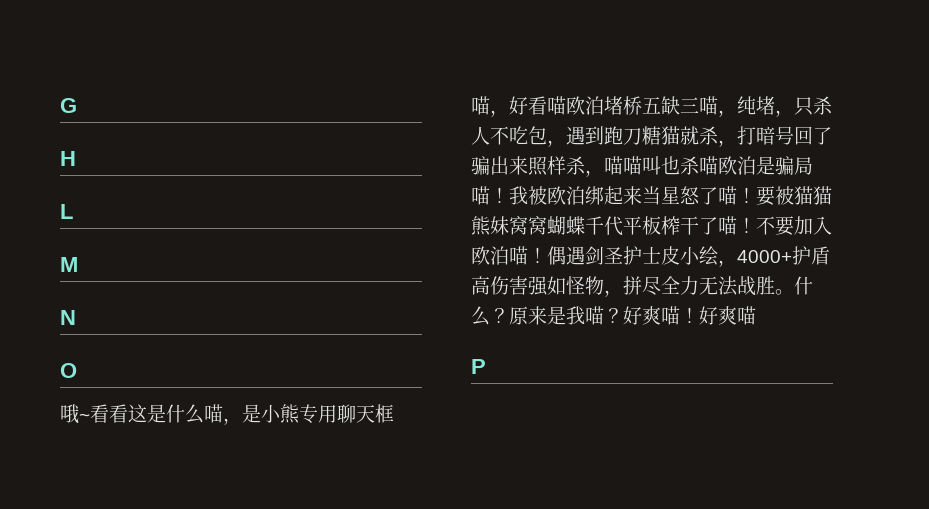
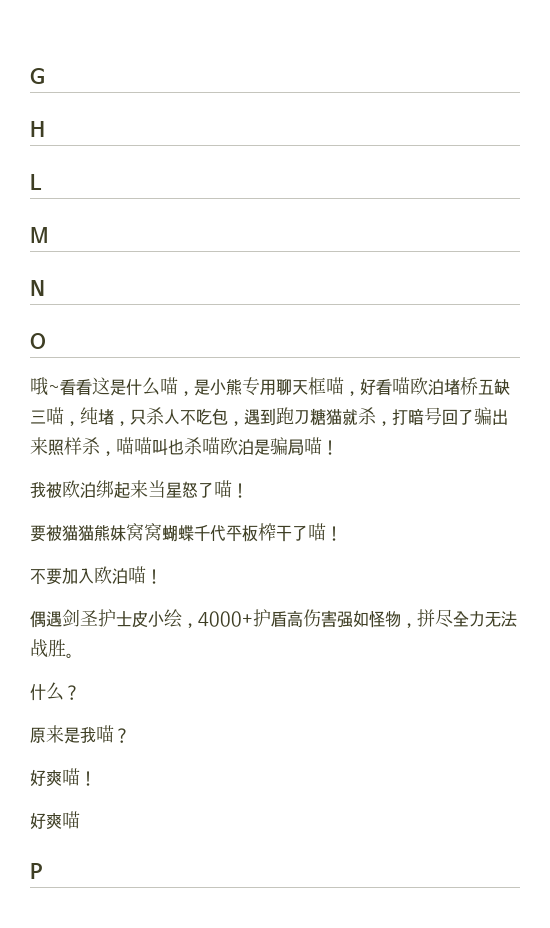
(509, 195) none -> (338, 447) //
(756, 195) none -> (248, 490) //
(756, 225) none -> (342, 533) //
(547, 255) none -> (162, 576) //
(794, 292) none -> (74, 655) //
(509, 315) none -> (80, 692) //
(623, 315) none -> (130, 735) //
(699, 315) none -> (96, 778) //

